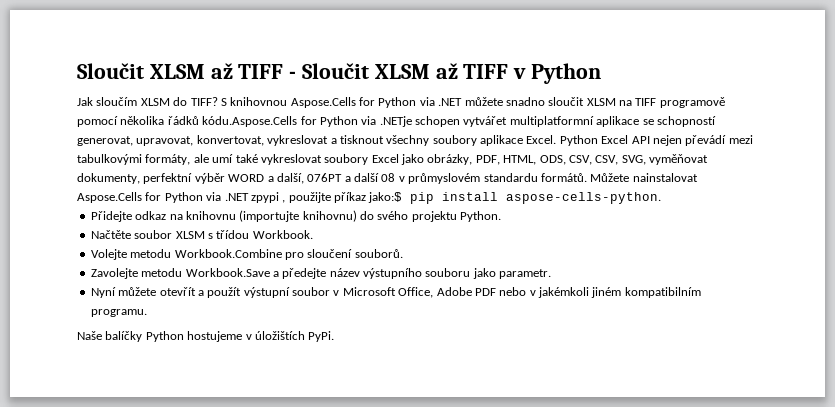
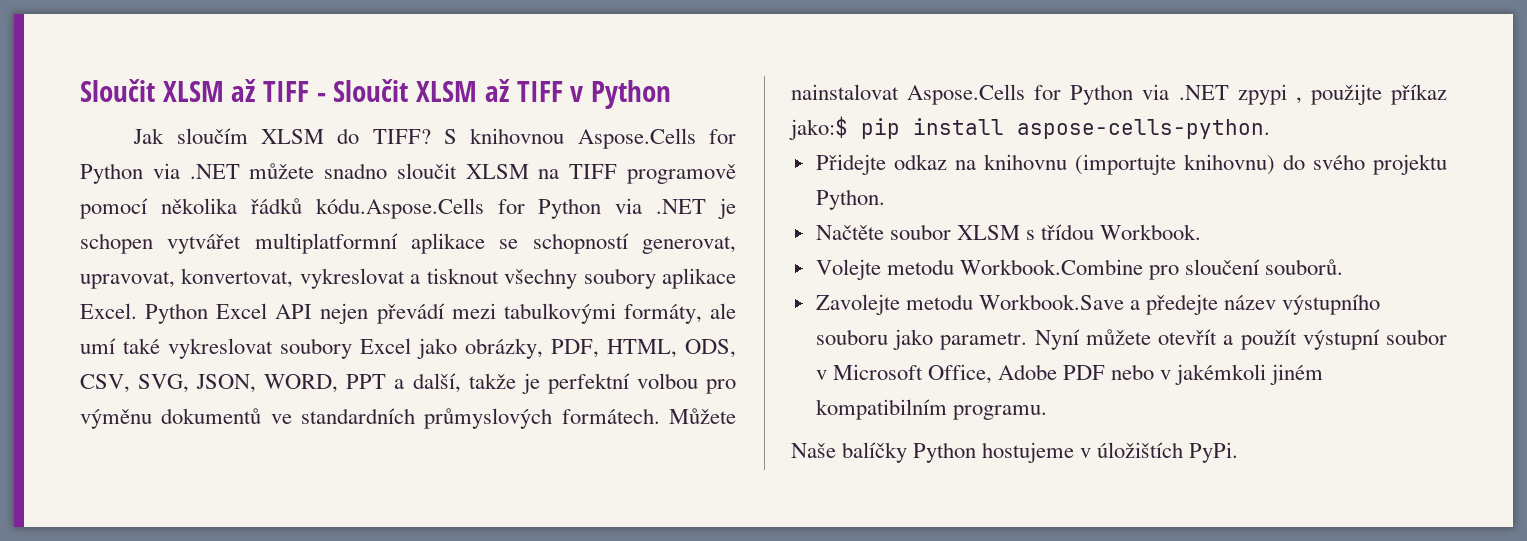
[379,116,412,127] .NETje -> [656,198,736,219] .NET je
[595,154,708,165] [77,173,587,184] CSV, SVG, vyměňovat dokumenty, perfektní výběr WORD a další, 076PT a další 08 v průmyslovém standardu formátů. -> [138,373,736,394] [80,408,660,429] SVG, JSON, WORD, PPT a další, takže je perfektní volbou pro výměnu dokumentů ve standardních průmyslových formátech.
(552, 274) // -> (1028, 341) none

